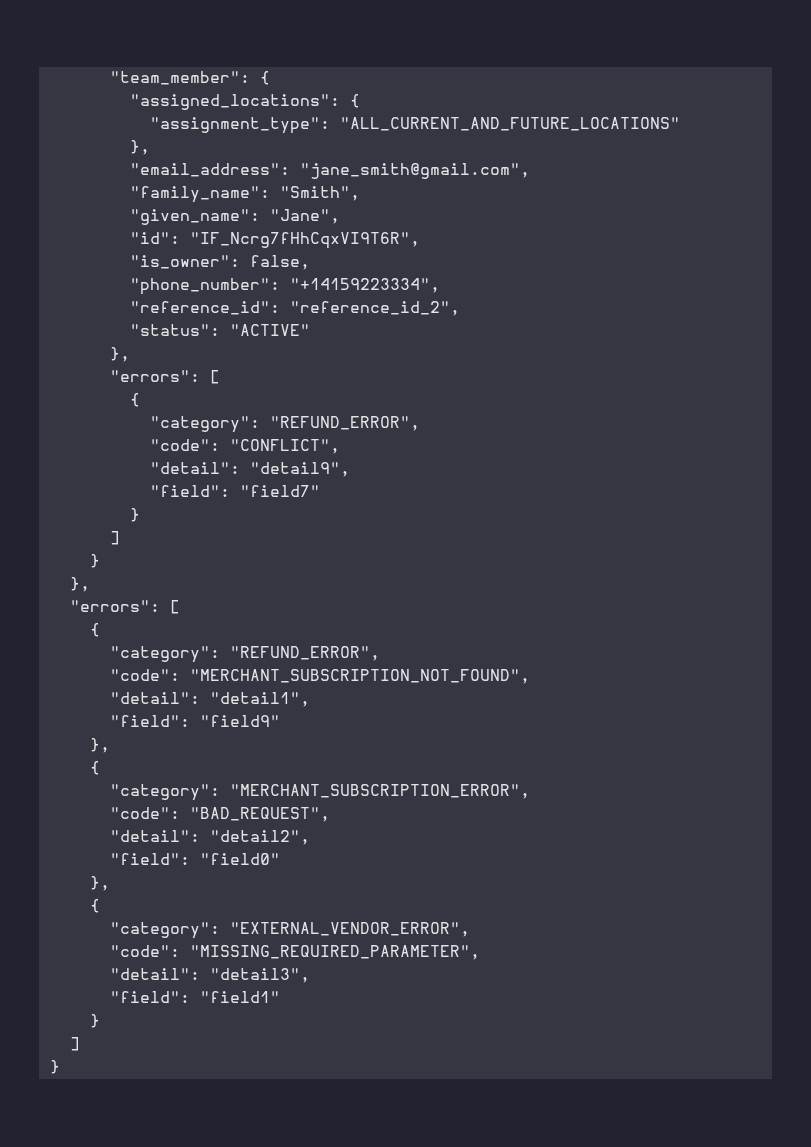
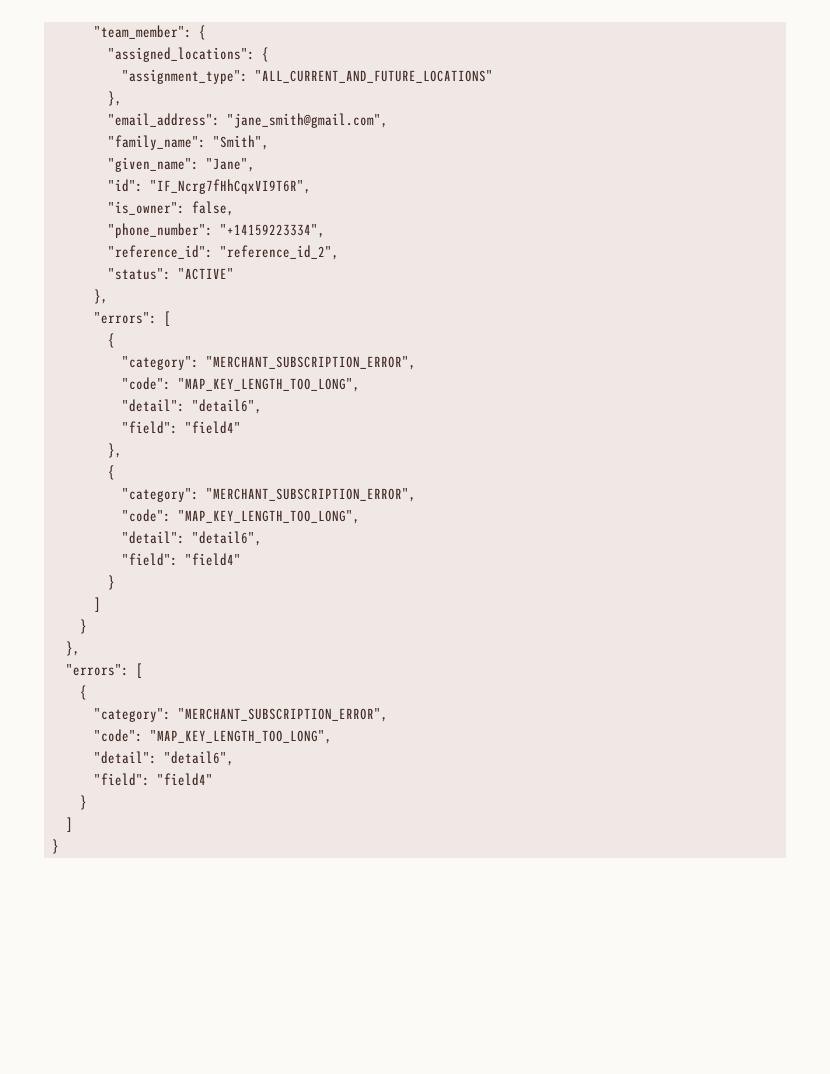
[270,416,421,431] [150,439,341,454] [150,462,351,477] [150,485,321,497] "REFUND_ERROR", // "code": "CONFLICT", // "detail": "detail9", // "field": "field7" -> [206,356,417,370] [122,377,361,392] [122,399,263,414] [122,421,242,434] [108,443,123,458] [108,465,116,480] [122,488,417,502] [122,509,361,524] [122,531,263,546] [122,553,242,566] "MERCHANT_SUBSCRIPTION_ERROR", // "code": "MAP_KEY_LENGTH_TOO_LONG", // "detail": "detail6", // "field": "field4" // }, // { // "category": "MERCHANT_SUBSCRIPTION_ERROR", // "code": "MAP_KEY_LENGTH_TOO_LONG", // "detail": "detail6", // "field": "field4"
[110,646,381,663] [110,669,531,684] [110,692,311,707] [110,715,281,727] [90,738,111,753] [90,761,101,775] [110,784,531,801] [110,807,331,822] [110,830,311,845] [110,853,281,865] [90,876,111,891] [90,899,101,913] [110,922,471,939] [110,945,481,960] [110,968,311,983] [110,991,281,1003] // "category": "REFUND_ERROR", // "code": "MERCHANT_SUBSCRIPTION_NOT_FOUND", // "detail": "detail1", // "field": "field9" // }, // { // "category": "MERCHANT_SUBSCRIPTION_ERROR", // "code": "BAD_REQUEST", // "detail": "detail2", // "field": "field0" // }, // { // "category": "EXTERNAL_VENDOR_ERROR", // "code": "MISSING_REQUIRED_PARAMETER", // "detail": "detail3", // "field": "field1" -> [94,708,389,722] [94,729,333,744] [94,751,235,766] [94,773,214,786] // "category": "MERCHANT_SUBSCRIPTION_ERROR", // "code": "MAP_KEY_LENGTH_TOO_LONG", // "detail": "detail6", // "field": "field4"

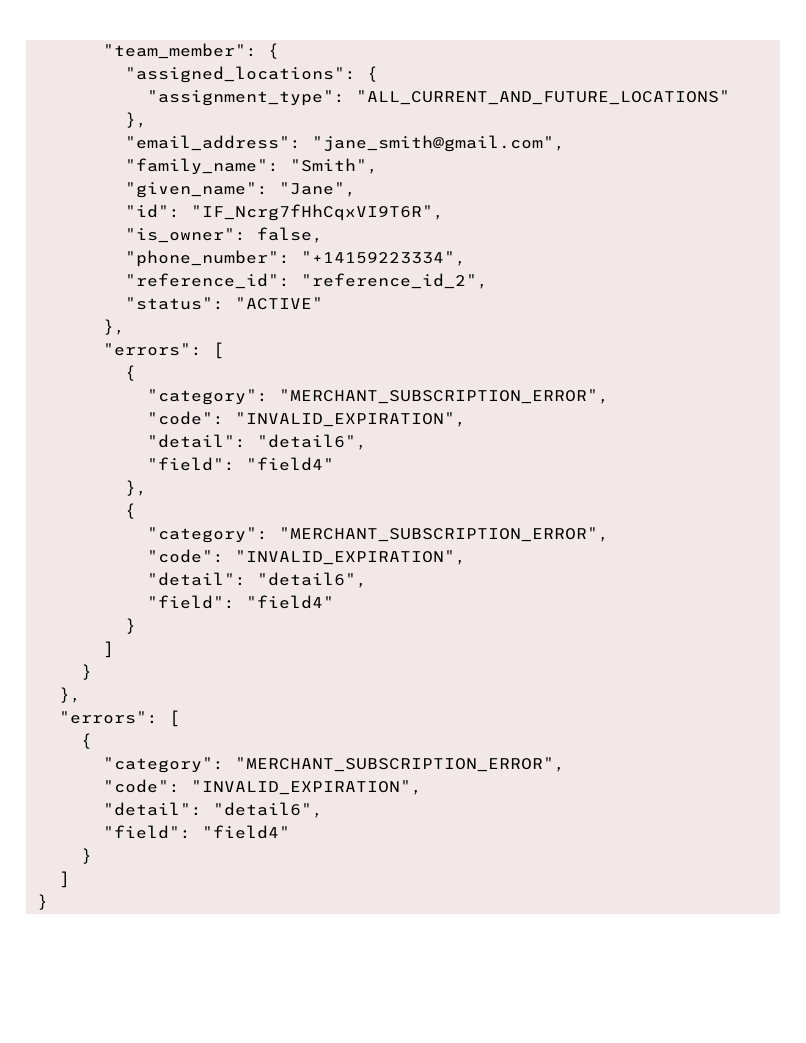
[178,378,361,392] "MAP_KEY_LENGTH_TOO_LONG", -> [234,412,466,427] "INVALID_EXPIRATION",
[178,510,361,524] "MAP_KEY_LENGTH_TOO_LONG", -> [234,550,466,565] "INVALID_EXPIRATION",
[150,730,333,744] "MAP_KEY_LENGTH_TOO_LONG", -> [190,780,422,795] "INVALID_EXPIRATION",

